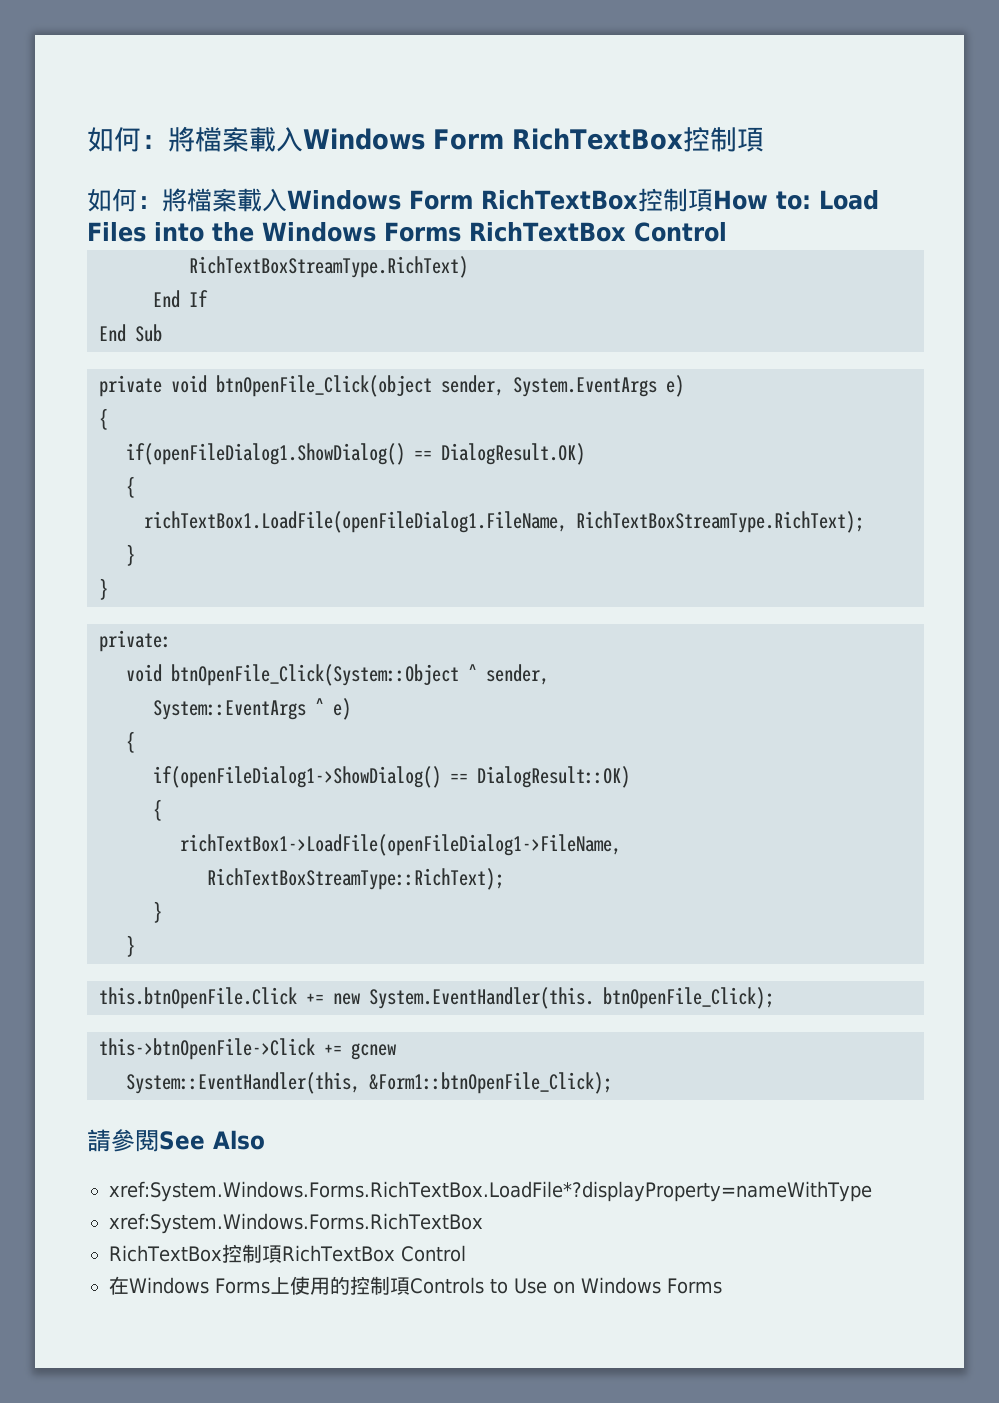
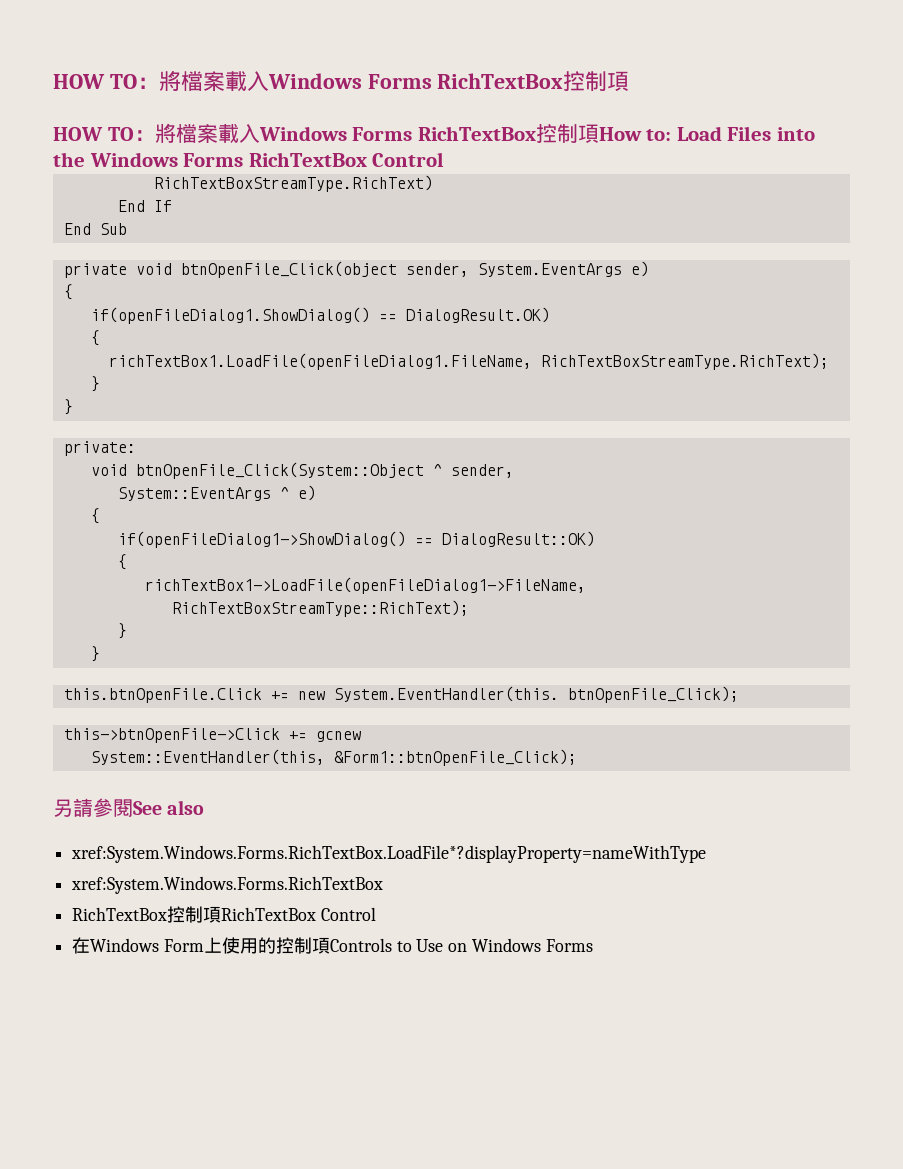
[87,126,504,152] 如何：將檔案載入Windows Form -> [53,70,432,92] HOW TO：將檔案載入Windows Forms
[87,188,473,212] 如何：將檔案載入Windows Form -> [53,123,413,143] HOW TO：將檔案載入Windows Forms
(612, 1083) none -> [53,799,73,817] 另
[213,1130,265,1150] Also -> [167,800,205,815] also
[215,1278,270,1294] Forms -> [163,939,204,952] Form

